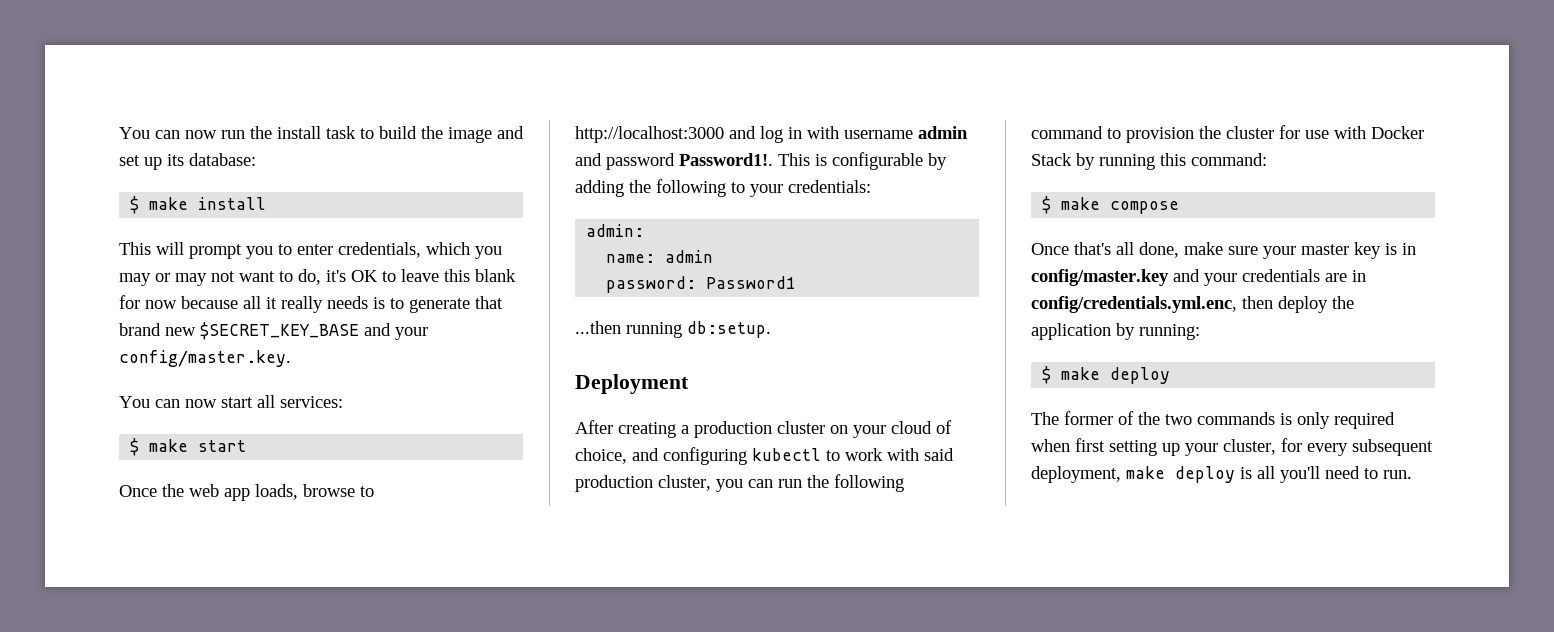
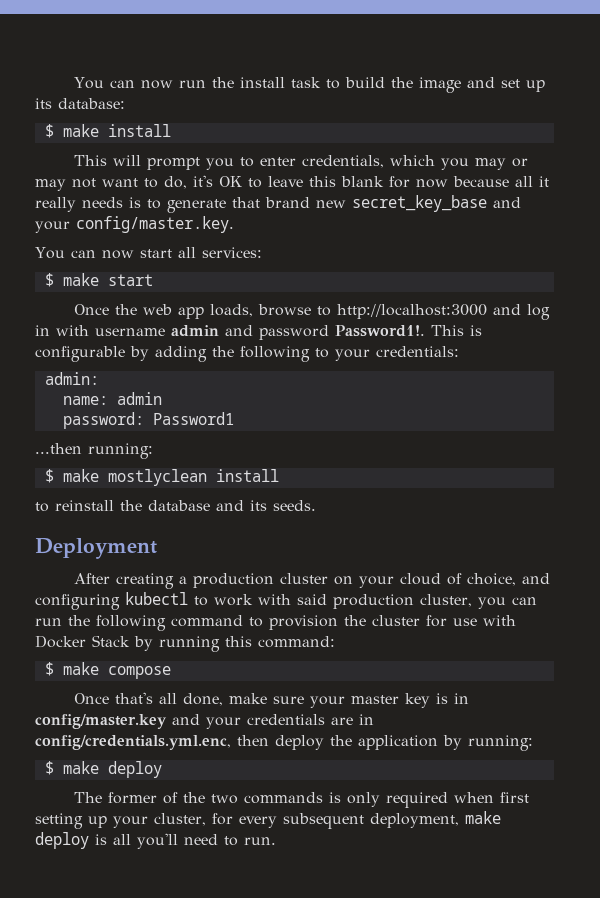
[200,322,359,340] $SECRET_KEY_BASE -> [352,195,487,212] secret_key_base
[626,321,771,338] running db:setup. -> [88,443,153,459] [44,469,279,486] [35,500,316,512] running: // $ make mostlyclean install // to reinstall the database and its seeds.

